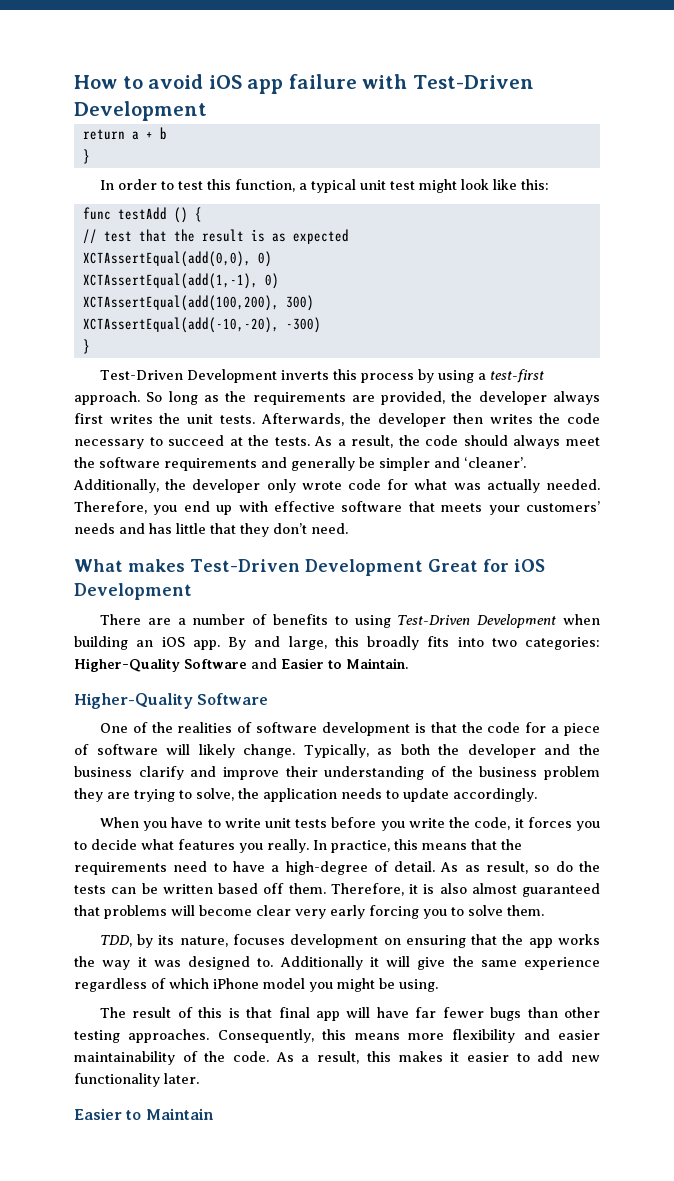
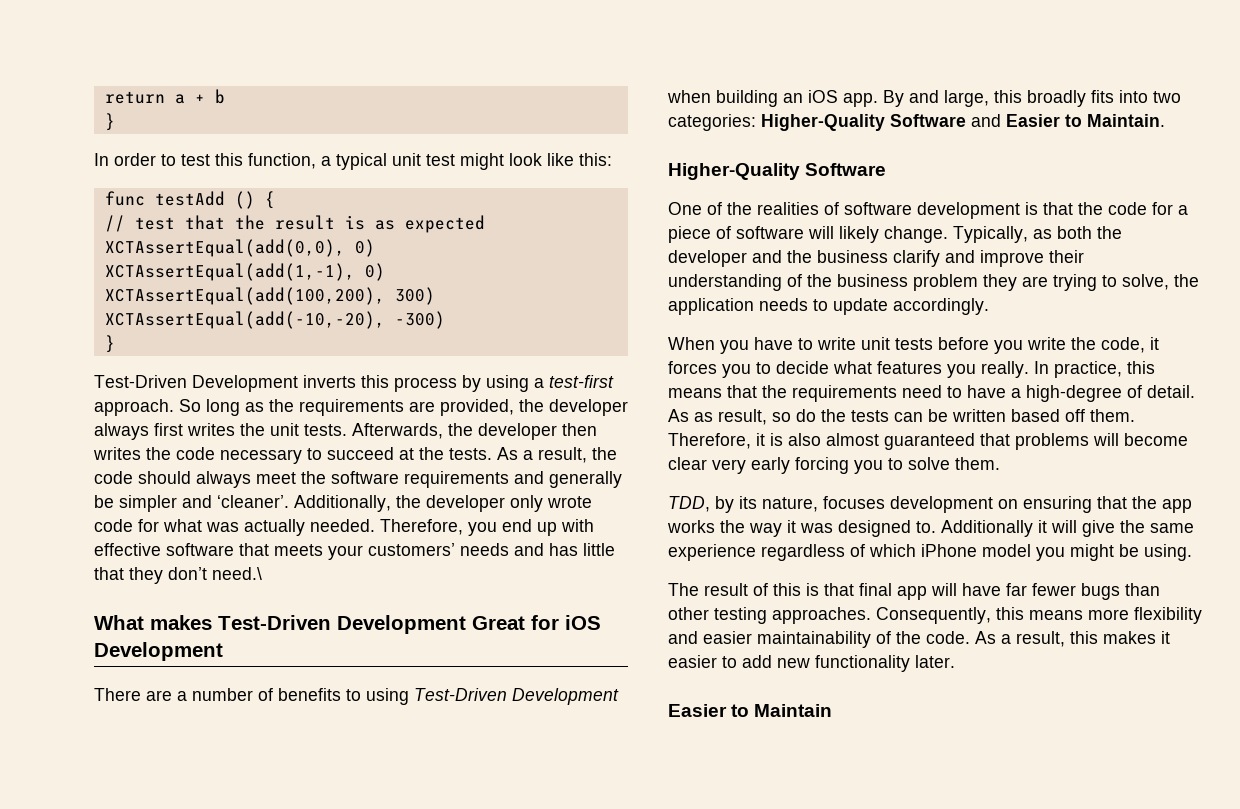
[74,74,534,94] [74,101,207,121] How to avoid iOS app failure with Test-Driven Development // -> (104, 97) none
[311,523,348,534] need. -> [212,567,262,580] need.\

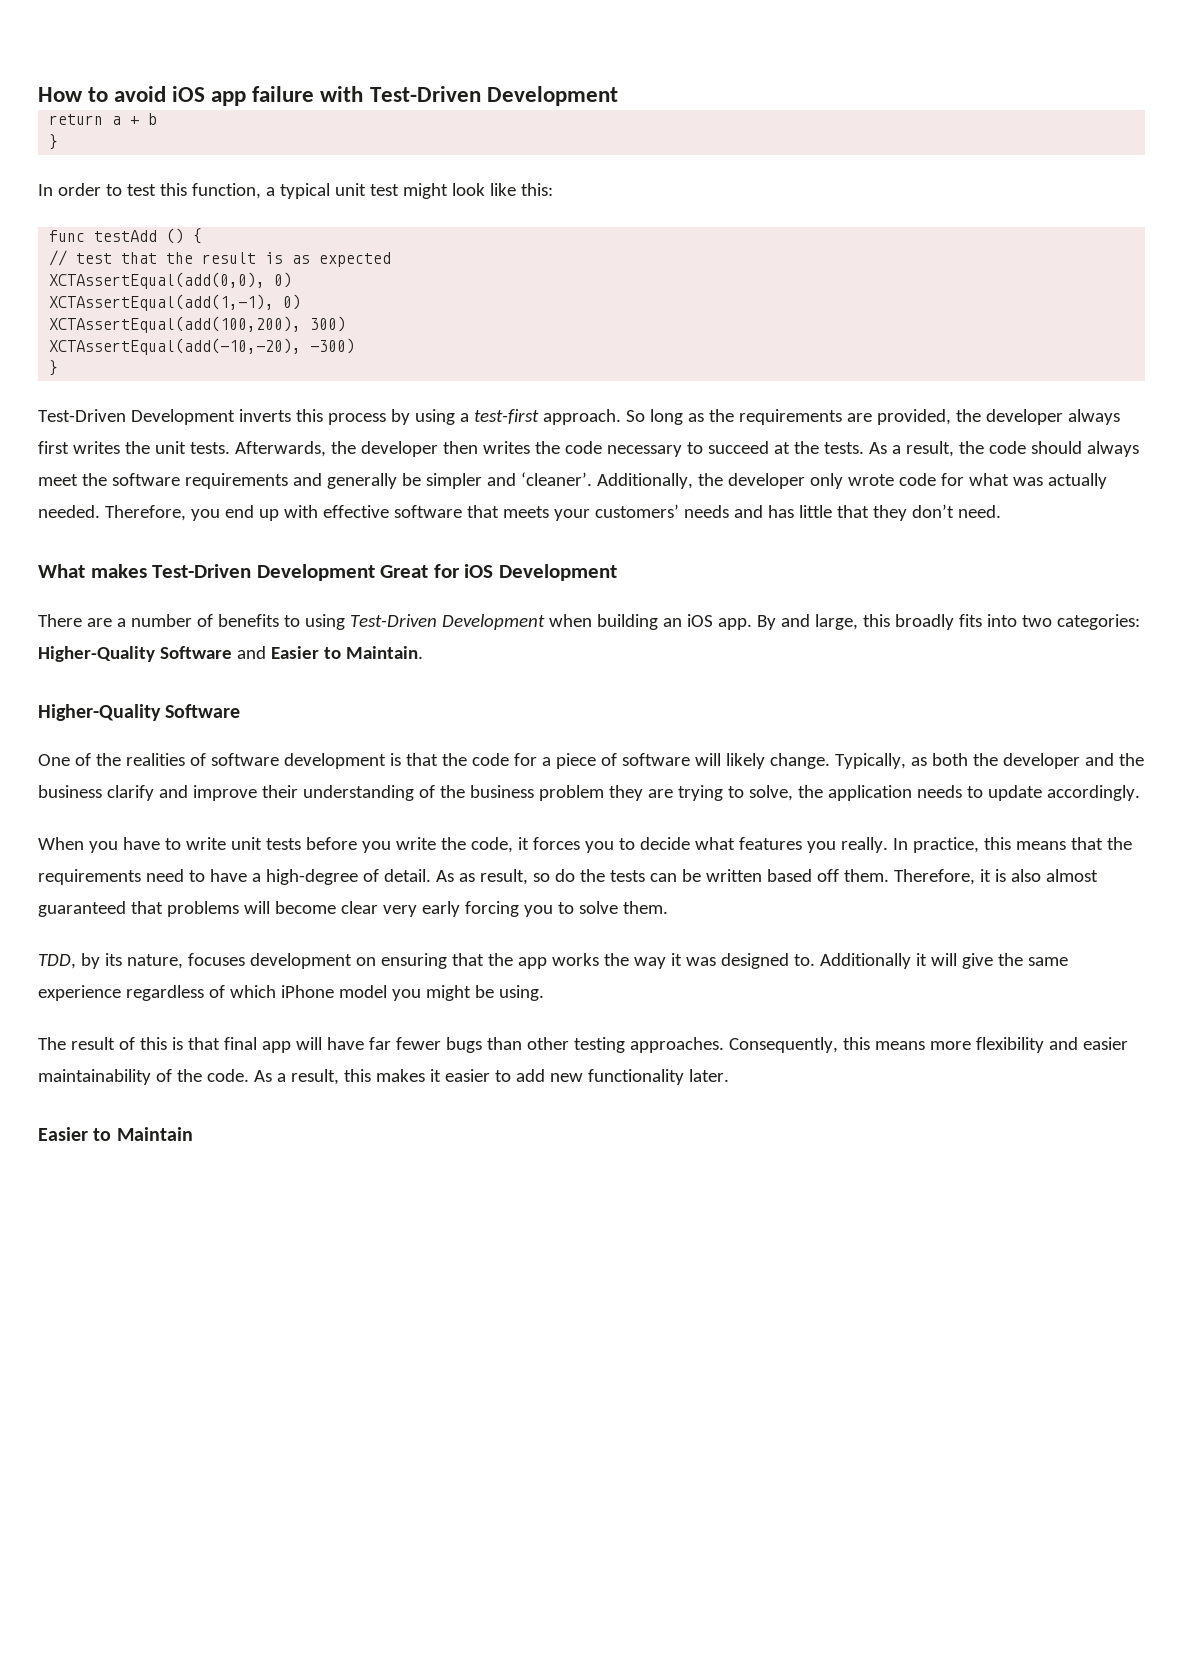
(104, 97) none -> [38,86,618,106] How to avoid iOS app failure with Test-Driven Development //
[212,567,262,580] need.\ -> [957,505,1001,518] need.

